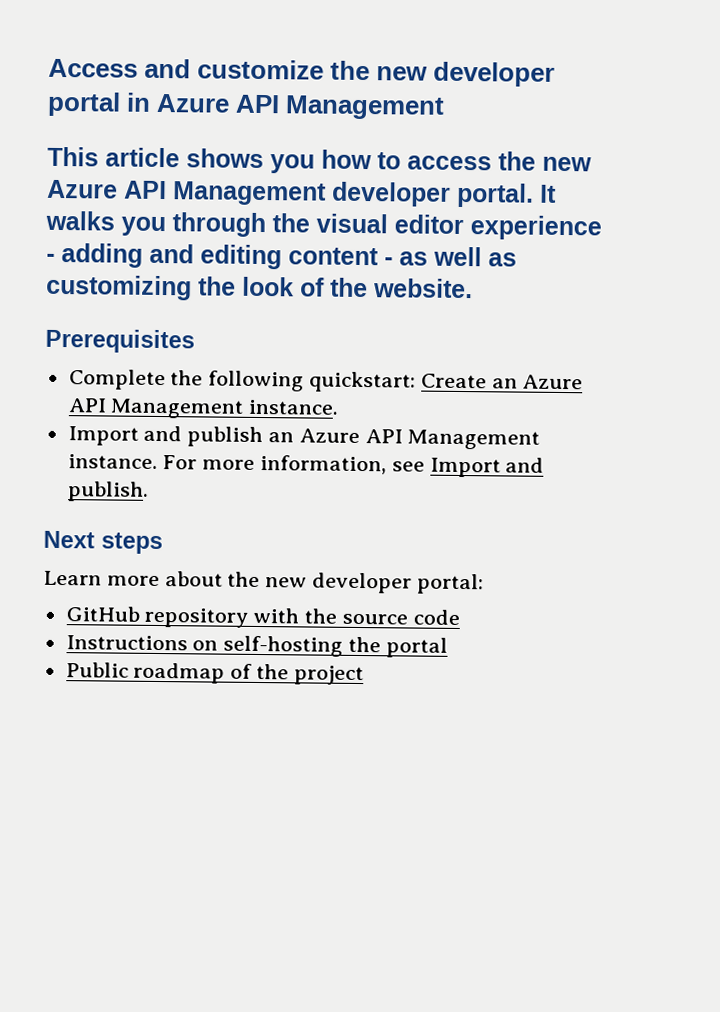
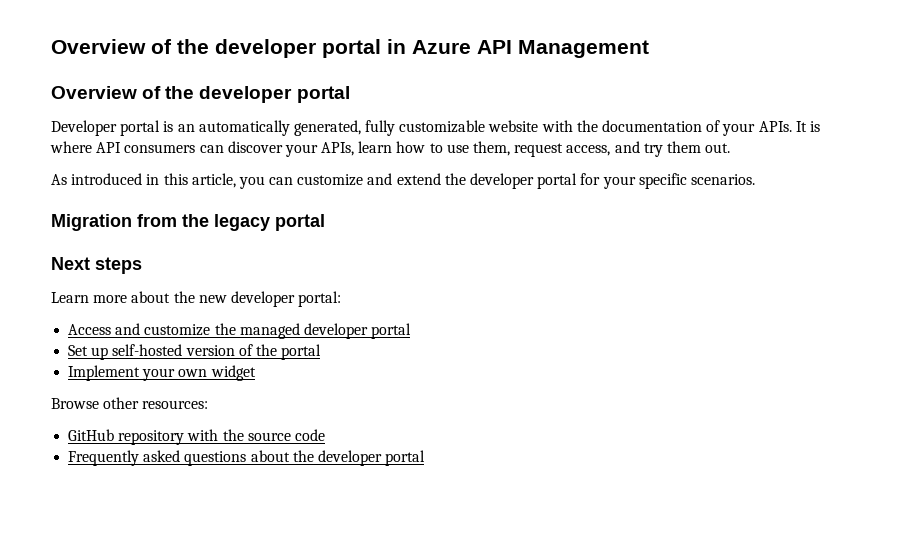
[48,58,429,81] Access and customize the new -> [51,39,209,54] Overview of the
[47,146,592,174] [47,179,557,208] [45,210,602,241] [46,243,517,270] [46,274,473,301] [45,328,195,354] [68,369,584,393] [67,398,340,419] [67,425,541,450] [67,454,545,478] [67,481,149,502] This article shows you how to access the new Azure API Management developer portal. It walks you through the visual editor experience - adding and editing content - as well as customizing the look of the website. // Prerequisites // Complete the following quickstart: Create an Azure API Management instance. // Import and publish an Azure API Management instance. For more information, see Import and publish. -> [51,86,350,103] [51,120,820,136] [50,141,731,157] [51,173,755,189] [51,214,325,231] Overview of the developer portal // Developer portal is an automatically generated, fully customizable website with the documentation of your APIs. It is where API consumers can discover your APIs, learn how to use them, request access, and try them out. // As introduced in this article, you can customize and extend the developer portal for your specific scenarios. // Migration from the legacy portal
(484, 584) none -> [68,323,412,339] [68,344,322,360] [68,365,256,381] [51,397,209,409] // Access and customize the managed developer portal // Set up self-hosted version of the portal // Implement your own widget // Browse other resources:
[65,635,448,658] [65,662,364,686] Instructions on self-hosting the portal // Public roadmap of the project -> [68,450,426,466] Frequently asked questions about the developer portal

